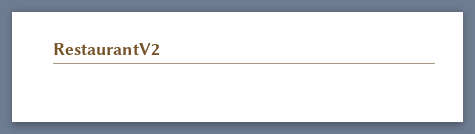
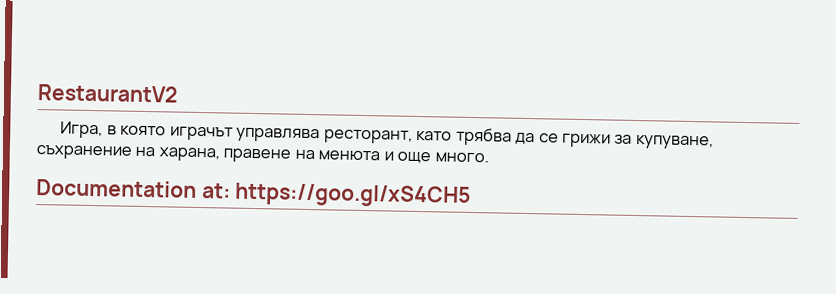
(160, 49) none -> [60,121,714,150] [36,145,489,164] [36,179,472,208] // Игра, в която играчът управлява ресторант, като трябва да се грижи за купуване, съхранение на харана, правене на менюта и още много. // Documentation at: https://goo.gl/xS4CH5

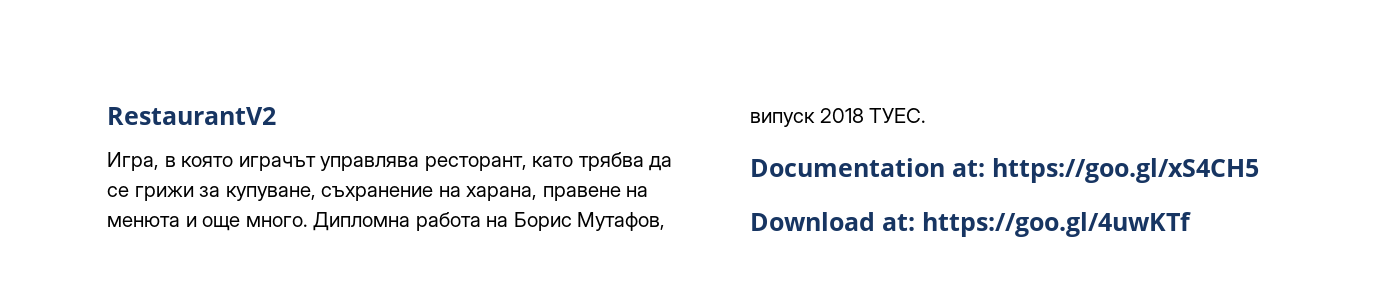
(489, 157) none -> [313,212,666,231] [750,108,927,127] Дипломна работа на Борис Мутафов, випуск 2018 ТУЕС.
(472, 195) none -> [750,212,1191,237] // Download at: https://goo.gl/4uwKTf

